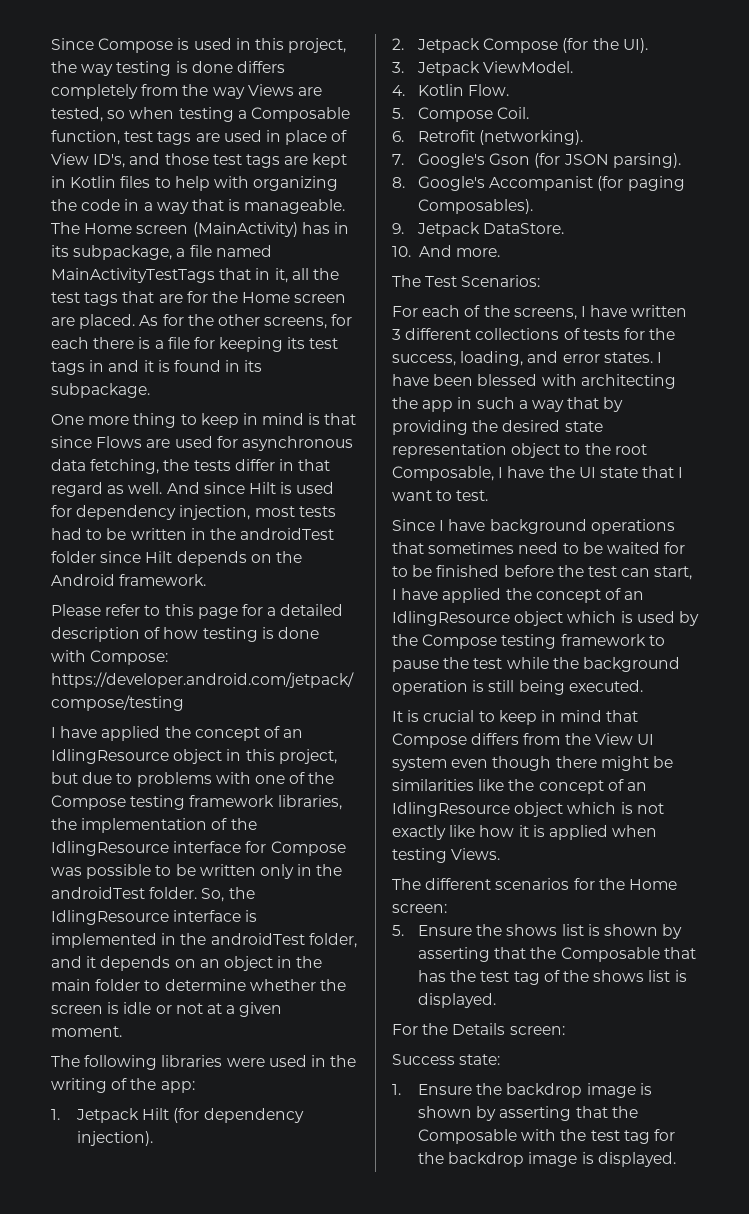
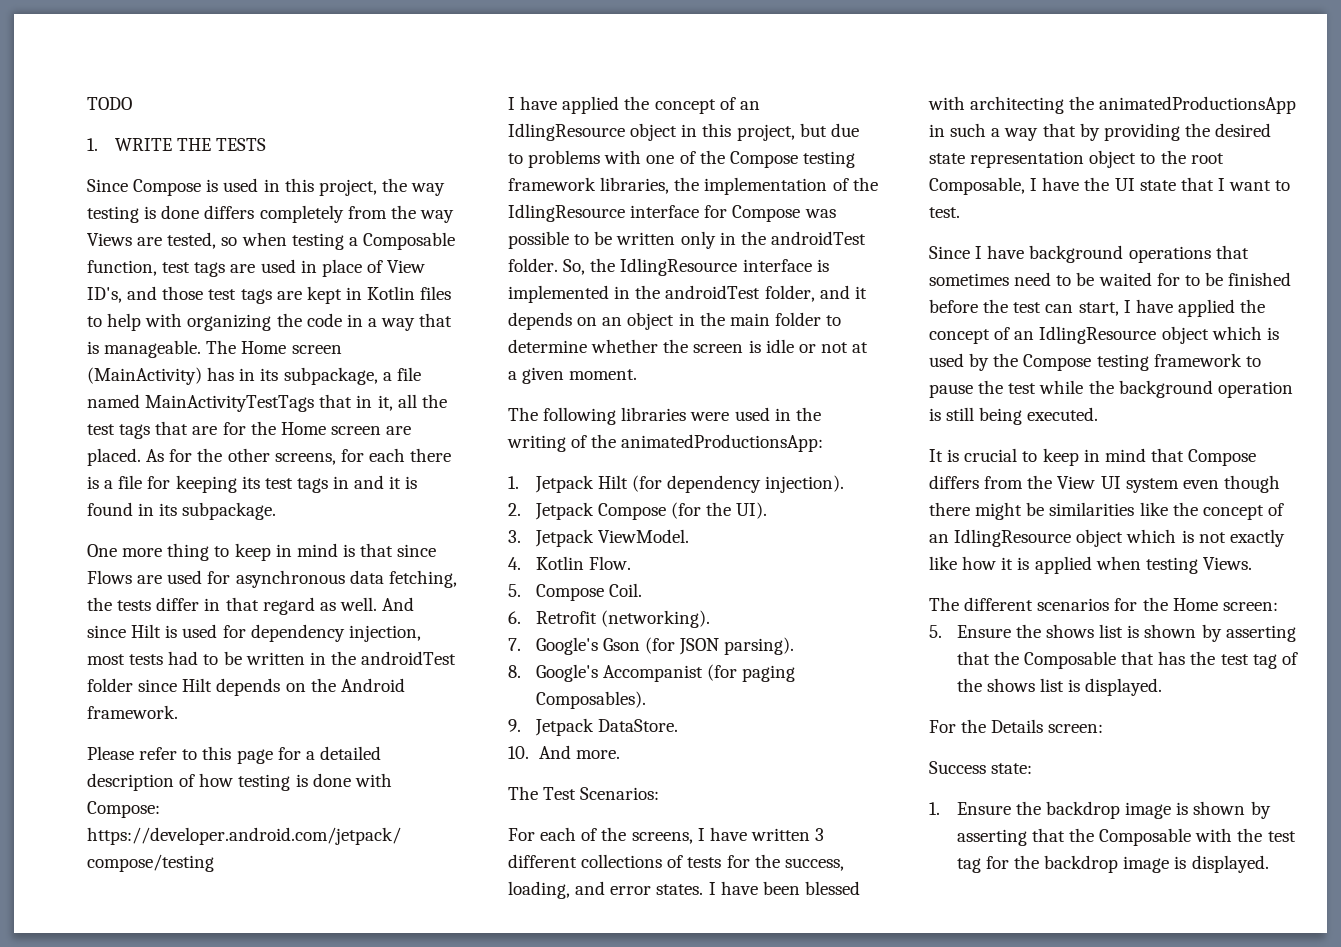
(51, 44) none -> [87,97,132,110] [87,138,267,151] TODO // 1. WRITE THE TESTS //
[160,1081,195,1093] app: -> [621,434,824,452] animatedProductionsApp:
[422,400,454,412] app -> [1099,96,1297,114] animatedProductionsApp

